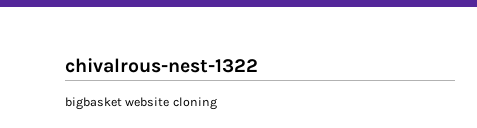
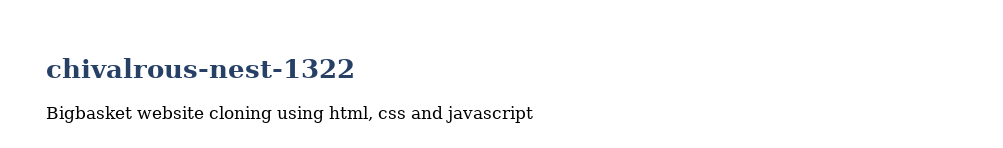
[65,97,122,110] bigbasket -> [46,106,132,123] Bigbasket
(217, 103) none -> [277,106,533,123] using html, css and javascript

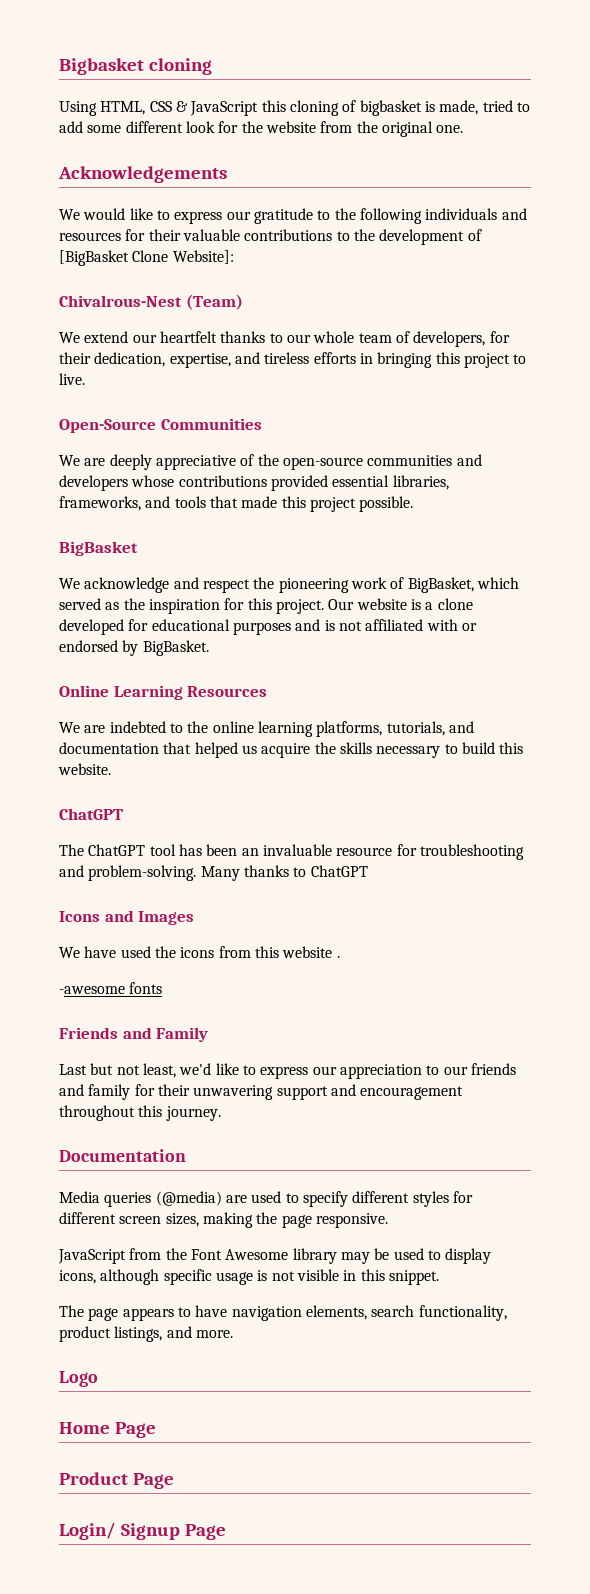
[46,58,355,78] [46,106,533,123] chivalrous-nest-1322 // Bigbasket website cloning using html, css and javascript -> [59,58,212,75] [59,100,530,116] [59,121,464,137] [58,166,227,183] [59,208,527,224] [59,229,482,245] [59,250,234,266] [59,294,243,310] [59,331,510,347] [59,352,527,368] [59,373,85,385] [59,418,262,433] [59,454,482,470] [59,475,449,491] [59,496,414,512] [59,541,138,556] [59,577,519,593] [59,598,473,614] [59,619,477,635] [59,640,209,656] [59,685,268,700] [59,721,474,737] [59,742,524,758] [58,763,111,775] [59,808,123,820] [59,844,524,860] [59,865,368,881] [59,910,195,925] [59,946,340,958] [59,982,163,994] [59,1027,209,1042] [59,1063,516,1079] [59,1084,464,1100] [59,1105,221,1121] [59,1149,186,1162] [59,1191,473,1207] [59,1212,388,1228] [58,1248,492,1264] [59,1269,439,1285] [59,1305,507,1321] [59,1326,233,1342] [59,1371,98,1387] [59,1422,156,1438] [59,1472,174,1489] [59,1522,226,1540] Bigbasket cloning // Using HTML, CSS & JavaScript this cloning of bigbasket is made, tried to add some different look for the website from the original one. // Acknowledgements // We would like to express our gratitude to the following individuals and resources for their valuable contributions to the development of [BigBasket Clone Website]: // Chivalrous-Nest (Team) // We extend our heartfelt thanks to our whole team of developers, for their dedication, expertise, and tireless efforts in bringing this project to live. // Open-Source Communities // We are deeply appreciative of the open-source communities and developers whose contributions provided essential libraries, frameworks, and tools that made this project possible. // BigBasket // We acknowledge and respect the pioneering work of BigBasket, which served as the inspiration for this project. Our website is a clone developed for educational purposes and is not affiliated with or endorsed by BigBasket. // Online Learning Resources // We are indebted to the online learning platforms, tutorials, and documentation that helped us acquire the skills necessary to build this website. // ChatGPT // The ChatGPT tool has been an invaluable resource for troubleshooting and problem-solving. Many thanks to ChatGPT // Icons and Images // We have used the icons from this website . // -awesome fonts // Friends and Family // Last but not least, we'd like to express our appreciation to our friends and family for their unwavering support and encouragement throughout this journey. // Documentation // Media queries (@media) are used to specify different styles for different screen sizes, making the page responsive. // JavaScript from the Font Awesome library may be used to display icons, although specific usage is not visible in this snippet. // The page appears to have navigation elements, search functionality, product listings, and more. // Logo // Home Page // Product Page // Login/ Signup Page

